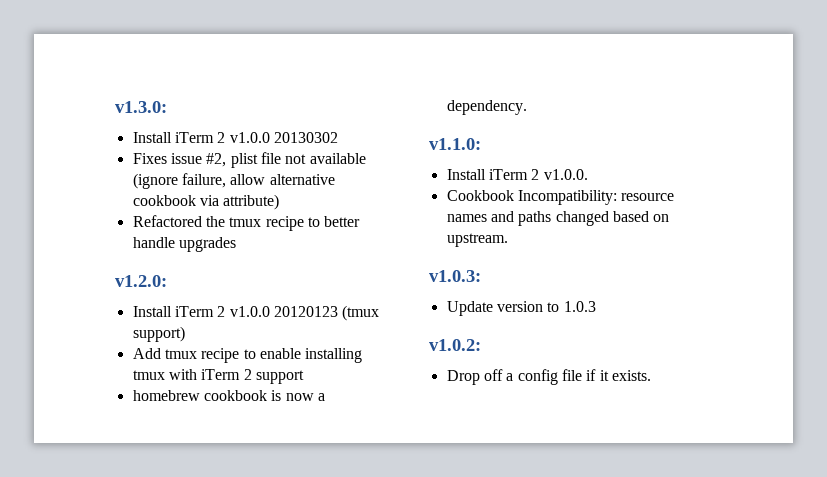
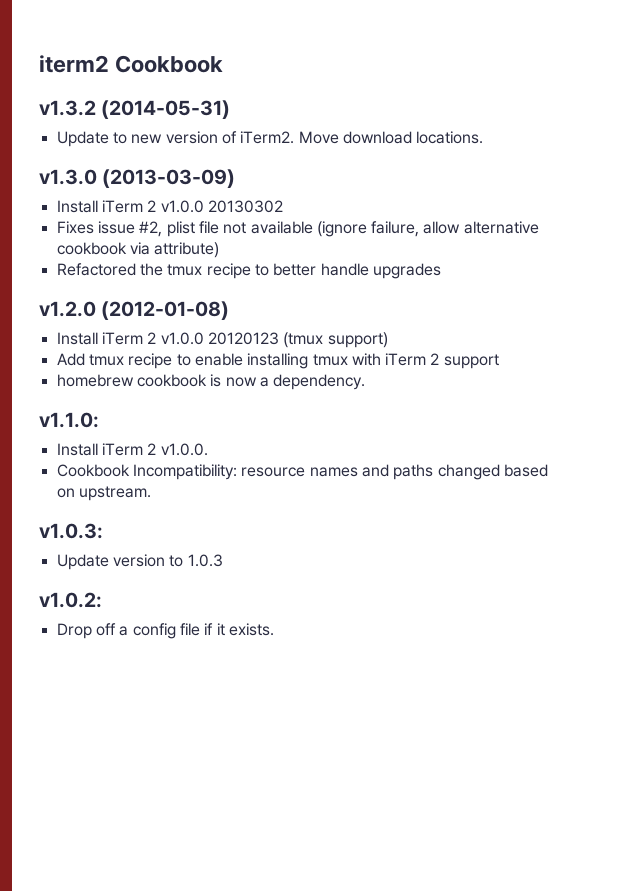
[115,101,167,113] v1.3.0: -> [39,55,224,73] [39,100,231,119] [56,131,484,147] [39,169,236,188] iterm2 Cookbook // v1.3.2 (2014-05-31) // Update to new version of iTerm2. Move download locations. // v1.3.0 (2013-03-09)
[115,275,167,287] v1.2.0: -> [39,301,230,320] v1.2.0 (2012-01-08)

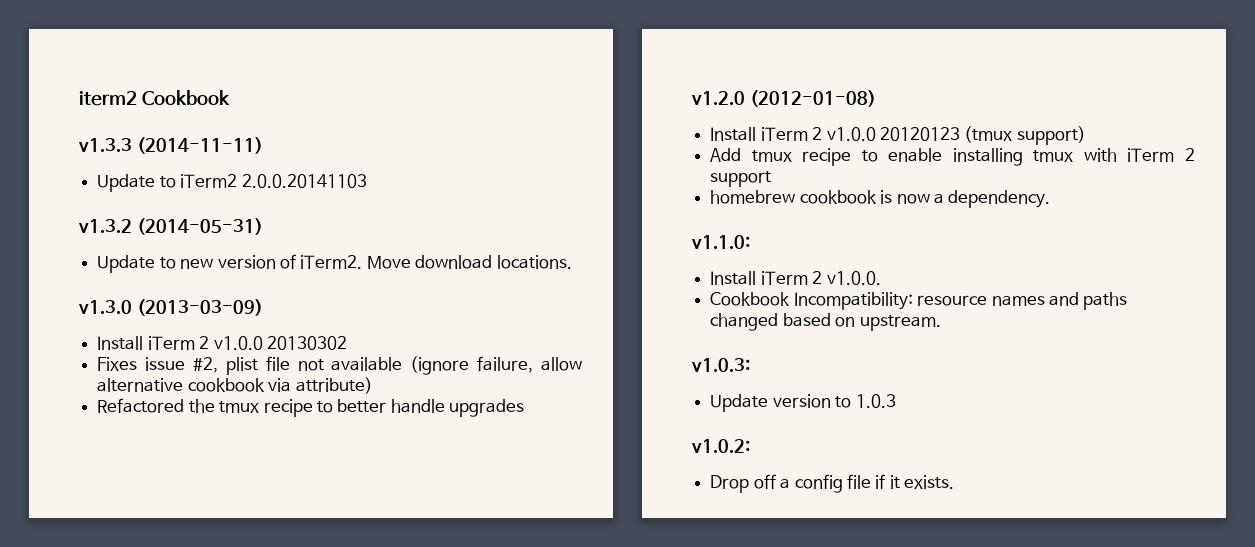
(224, 64) none -> [78,137,263,154] [97,174,367,192] // v1.3.3 (2014-11-11) // Update to iTerm2 2.0.0.20141103

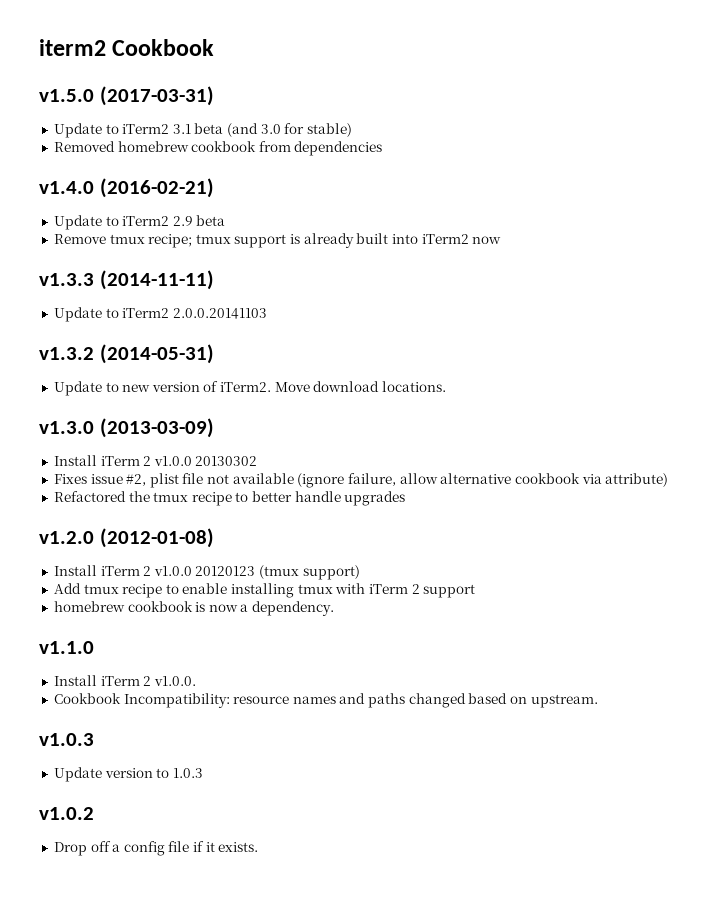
(231, 97) none -> [39,86,214,106] [53,123,353,138] [53,141,383,156] [39,178,214,198] [53,215,226,230] [53,233,502,248] // v1.5.0 (2017-03-31) // Update to iTerm2 3.1 beta (and 3.0 for stable) // Removed homebrew cookbook from dependencies // v1.4.0 (2016-02-21) // Update to iTerm2 2.9 beta // Remove tmux recipe; tmux support is already built into iTerm2 now
[691,235,750,249] v1.1.0: -> [39,641,94,654] v1.1.0
[691,358,750,372] v1.0.3: -> [39,733,94,746] v1.0.3
[691,439,750,453] v1.0.2: -> [39,807,94,820] v1.0.2

